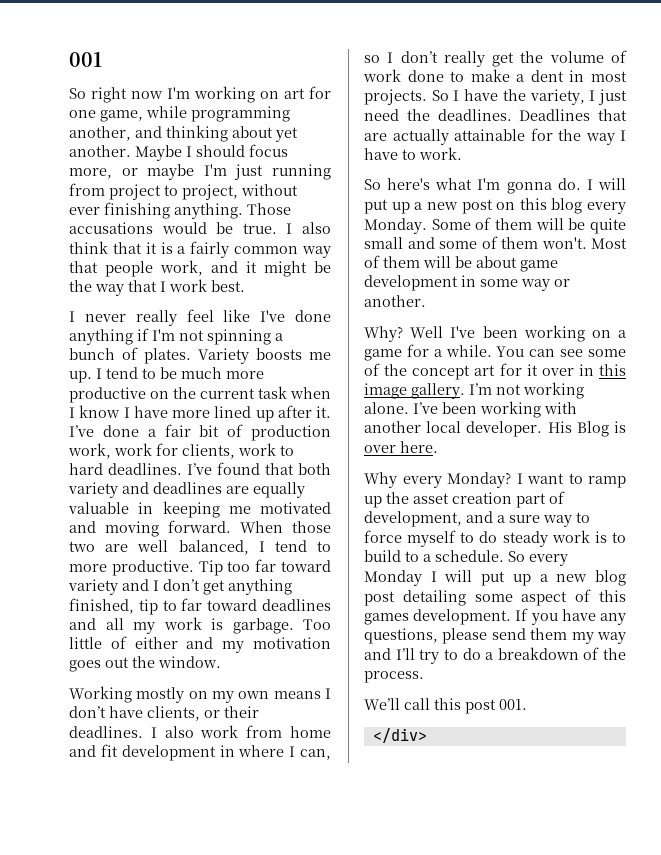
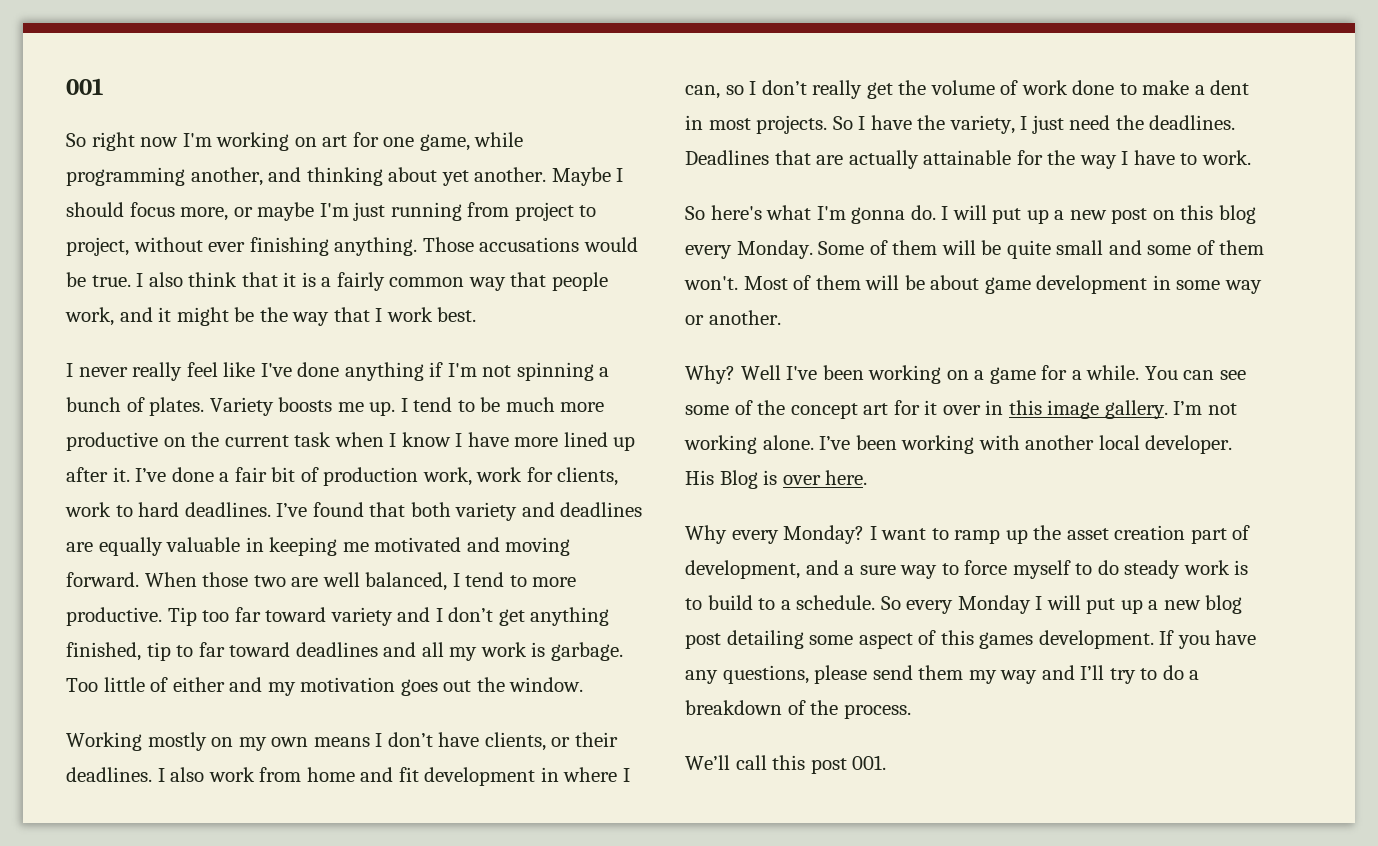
[372,728,427,743] // </div> -> (887, 762) none

